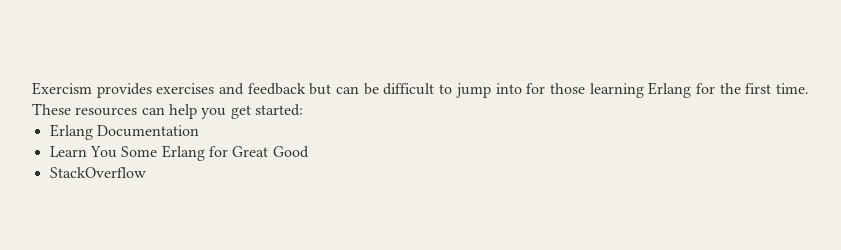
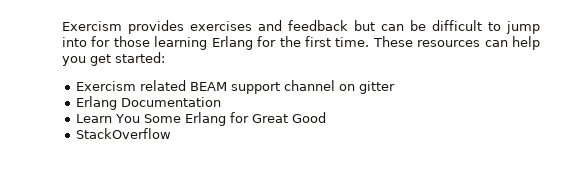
(303, 110) none -> [76,80,396,94] // Exercism related BEAM support channel on gitter

